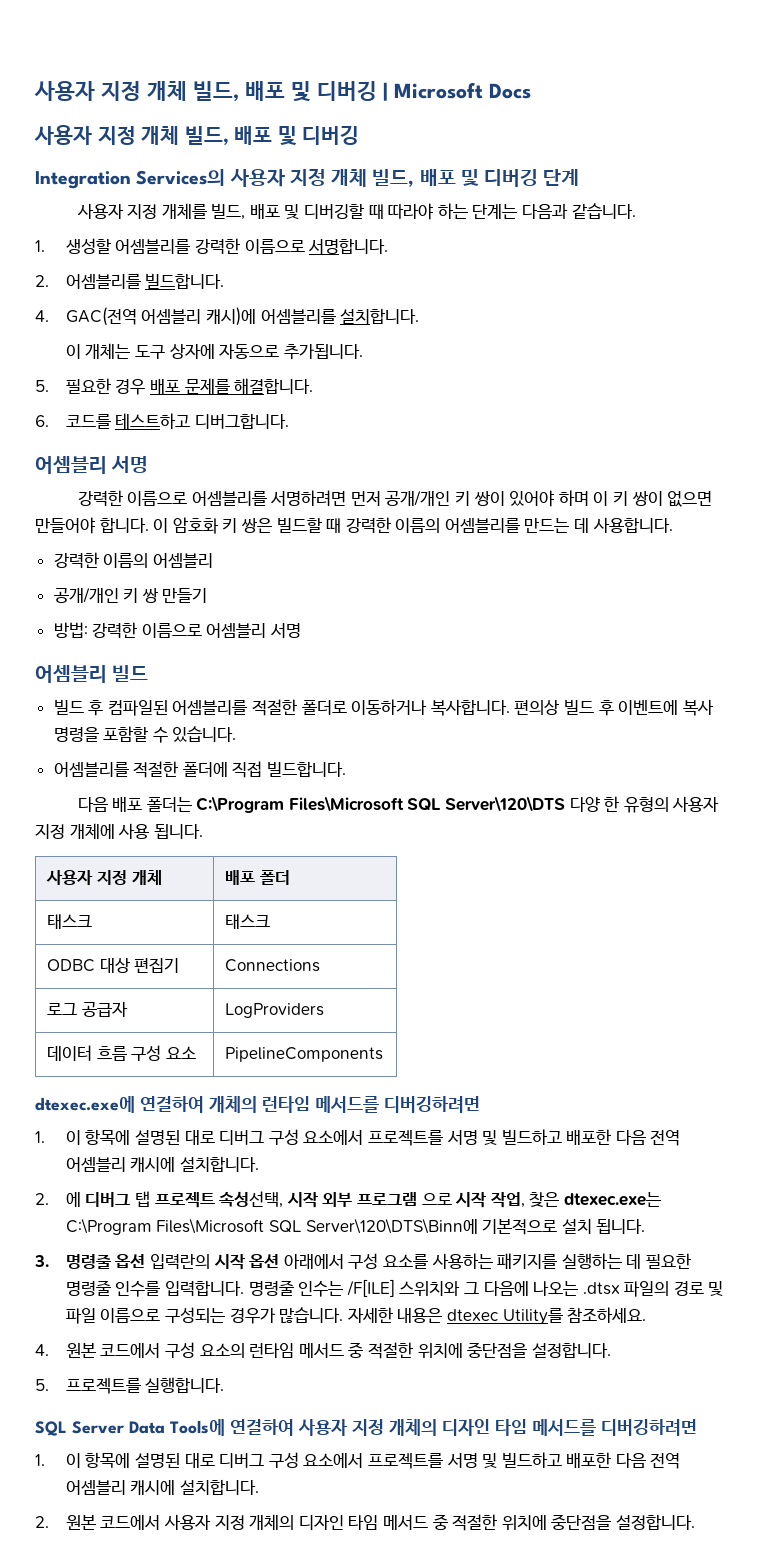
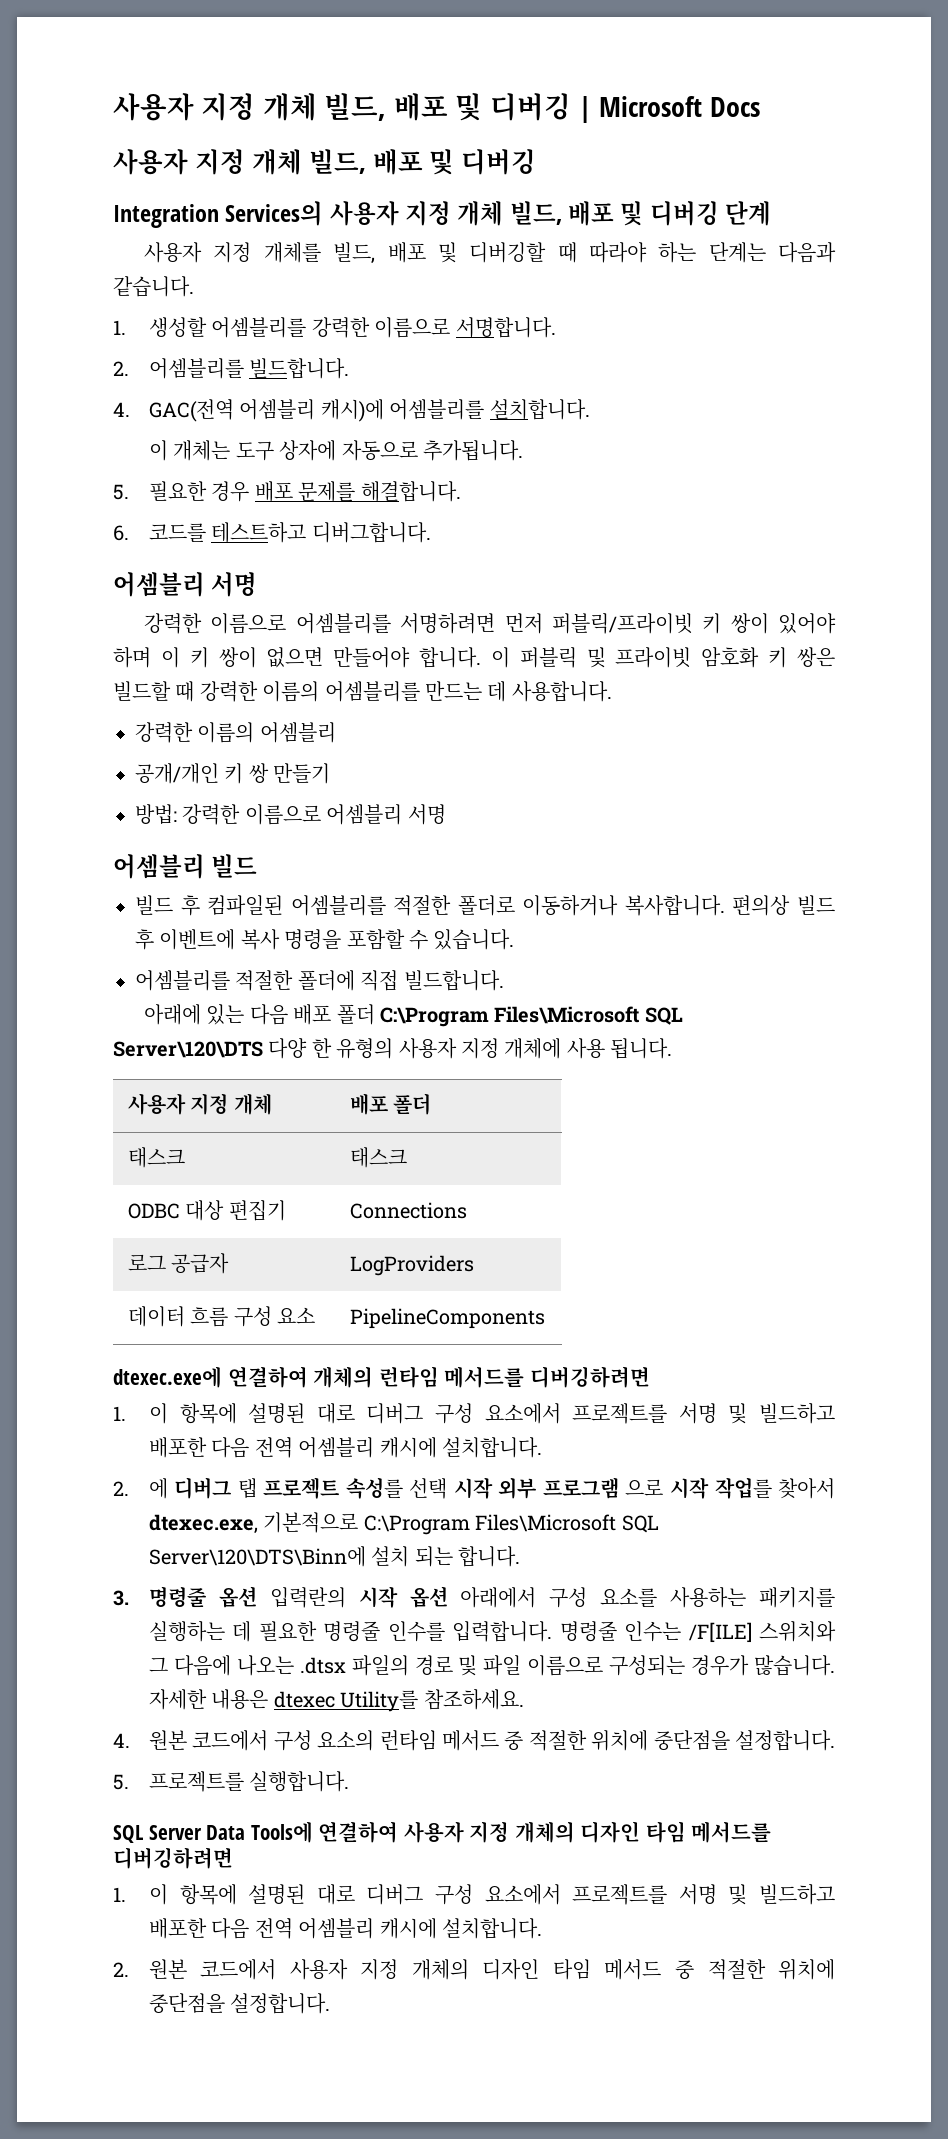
[385,490,451,506] 공개/개인 -> [551,613,693,634] 퍼블릭/프라이빗
(169, 525) none -> [519,647,692,668] 퍼블릭 및 프라이빗
(347, 769) none -> [144,1004,245,1025] 아래에 있는
[146,797,192,812] 폴더는 -> [336,1004,375,1025] 폴더
[219,1191,284,1208] 속성선택, -> [345,1478,448,1499] 속성를 선택
[490,1192,661,1208] 작업, 찾은 dtexec.exe는 -> [714,1477,836,1499] [148,1512,359,1534] 작업를 찾아서 dtexec.exe, 기본적으로
[482,1218,646,1235] 기본적으로 설치 됩니다. -> [371,1546,521,1567] 설치 되는 합니다.

